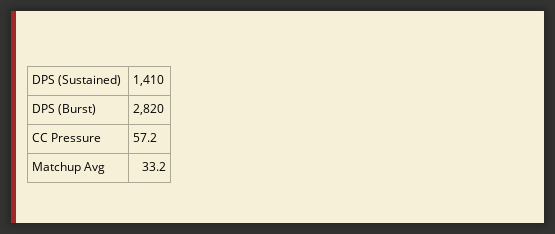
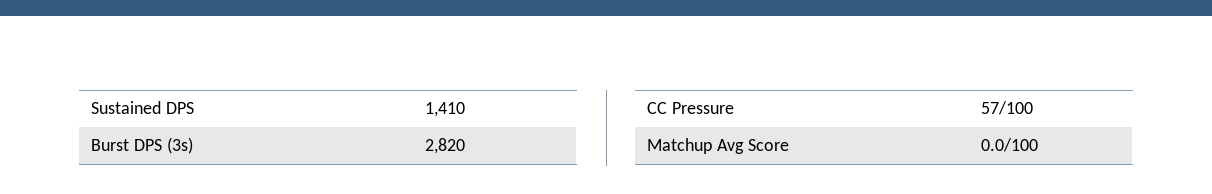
[32,75,122,86] DPS (Sustained) -> [91,101,195,114] Sustained DPS
[32,104,97,115] DPS (Burst) -> [91,137,194,154] Burst DPS (3s)
[133,133,158,142] 57.2 -> [981,101,1034,115] 57/100
[141,162,166,171] | 33.2 -> [748,139,790,151] [981,138,1039,152] Score | 0.0/100

